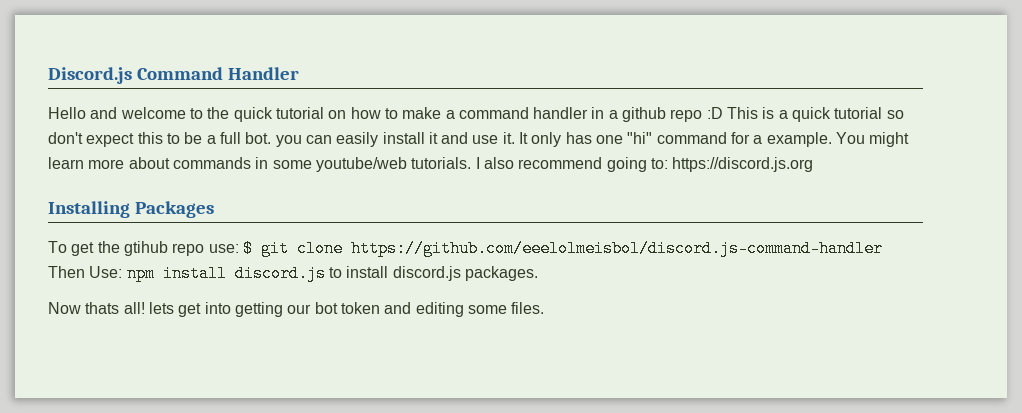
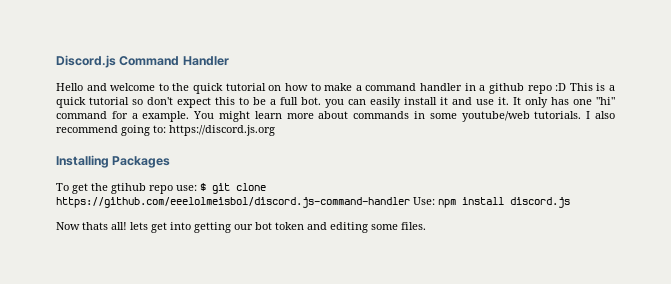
[48,266,85,278] Then -> (410, 202) none
[328,266,538,281] to install discord.js packages. -> (570, 202) none

